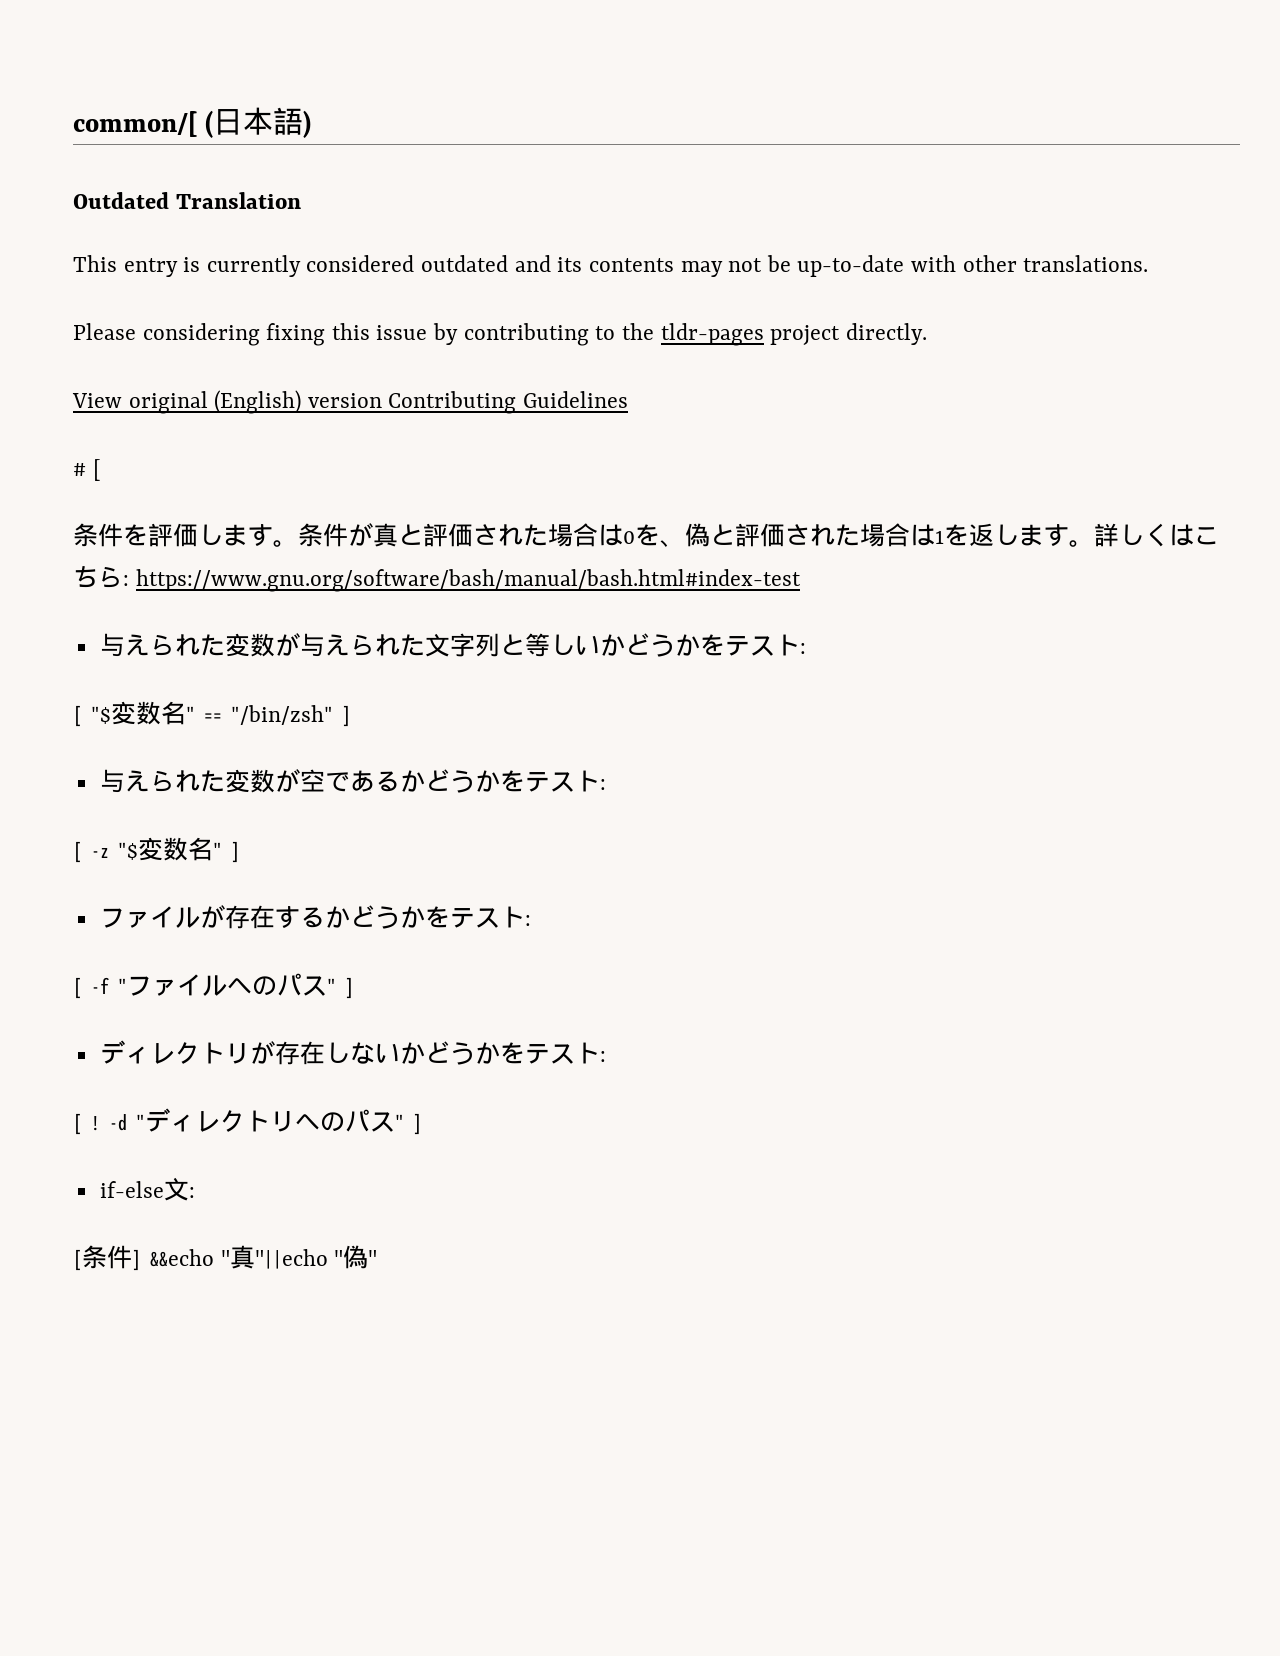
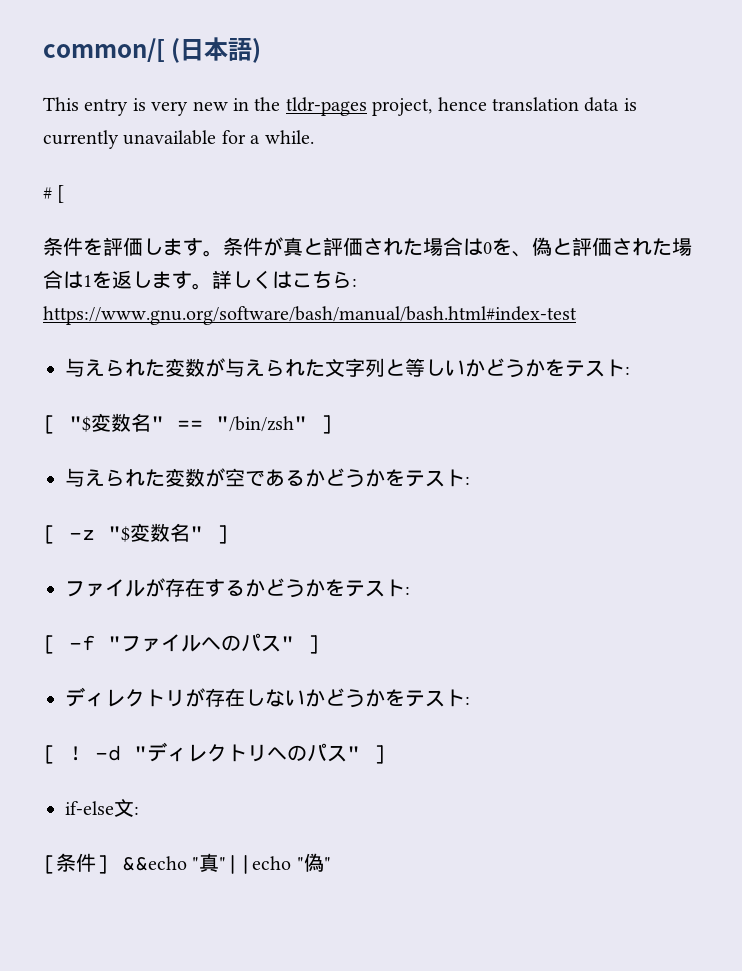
[73,192,301,209] // Outdated Translation -> (262, 50) none
[206,255,1149,277] [73,323,927,346] [72,390,629,414] currently considered outdated and its contents may not be up-to-date with other translations. // Please considering fixing this issue by contributing to the tldr-pages project directly. // View original (English) version Contributing Guidelines -> [151,97,637,116] [43,130,314,149] very new in the tldr-pages project, hence translation data is currently unavailable for a while.

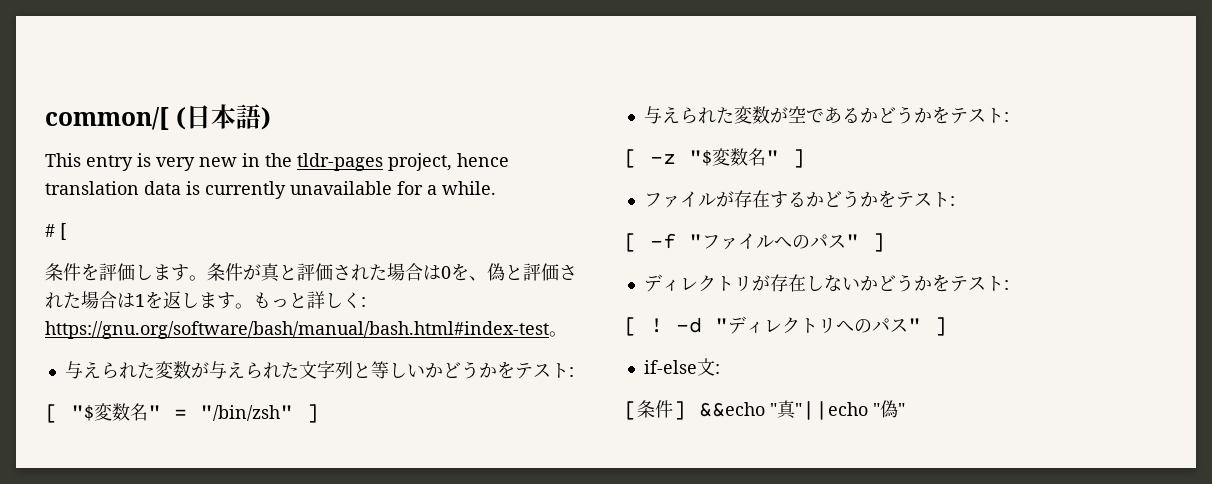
[212,270,357,289] [43,306,577,325] 詳しくはこちら: https://www.gnu.org/software/bash/manual/bash.html#index-test -> [253,291,366,309] [45,321,567,339] もっと詳しく: https://gnu.org/software/bash/manual/bash.html#index-test。
[177,420,203,430] == -> [174,409,187,419] =

